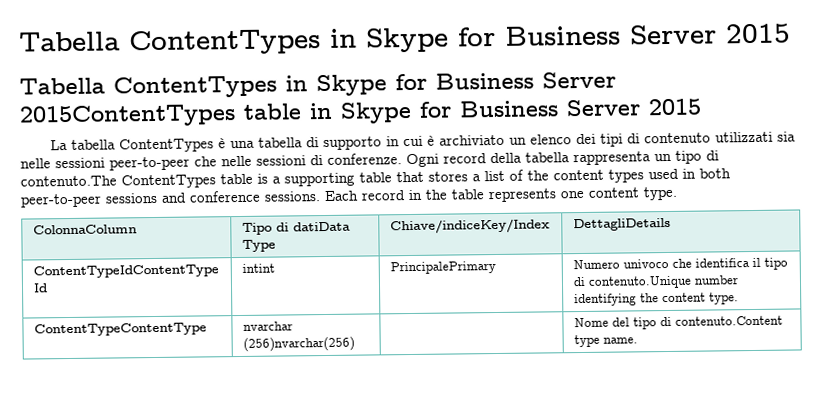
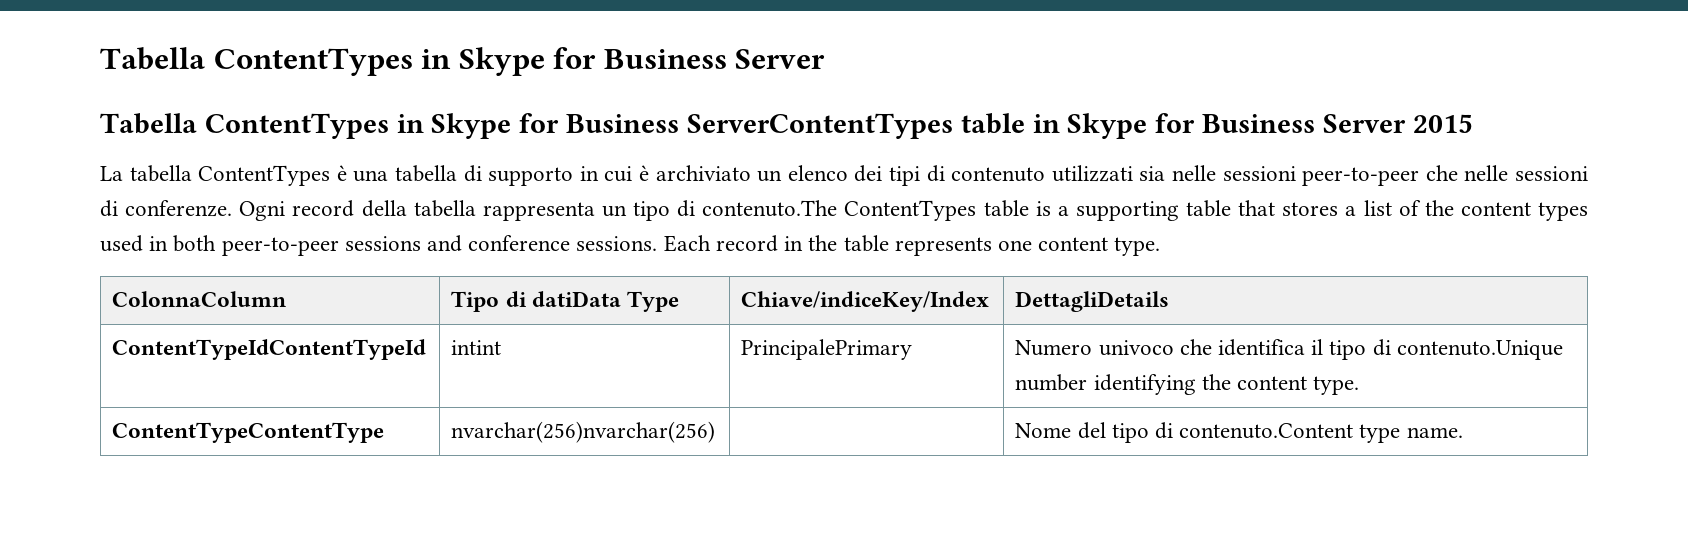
[19,23,791,56] [19,71,616,99] [19,104,236,128] Tabella ContentTypes in Skype for Business Server 2015 // Tabella ContentTypes in Skype for Business Server 2015ContentTypes -> [100,47,826,76] [100,113,953,139] Tabella ContentTypes in Skype for Business Server // Tabella ContentTypes in Skype for Business ServerContentTypes
[242,321,293,331] [242,336,355,352] nvarchar (256)nvarchar(256) -> [451,421,716,443] nvarchar(256)nvarchar(256)

